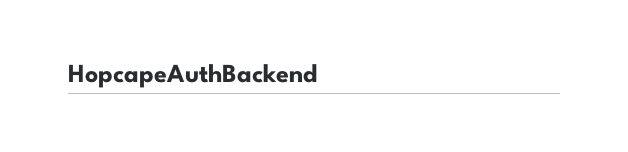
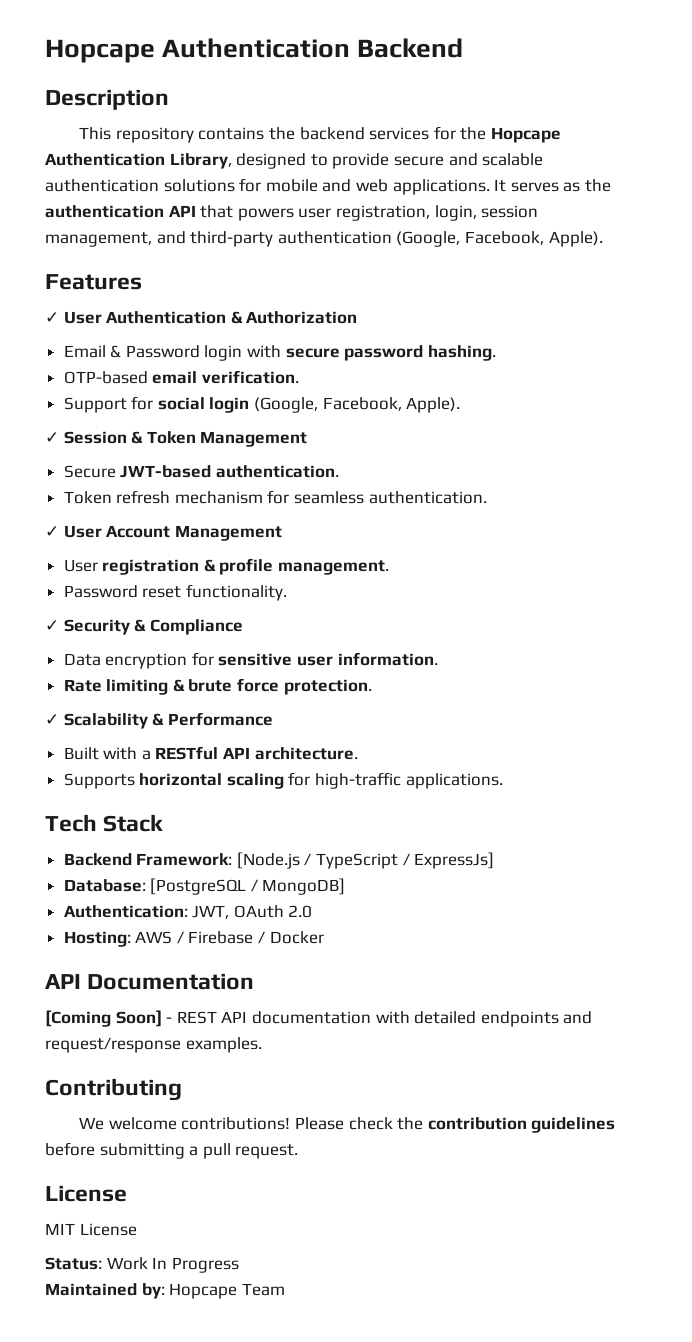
[68,64,318,88] HopcapeAuthBackend -> [45,38,464,63] [45,89,169,110] [79,126,561,143] [45,153,544,169] [45,178,611,195] [45,205,539,221] [45,231,603,247] [45,274,142,290] [45,311,358,324] [63,345,496,361] [63,370,299,384] [63,396,461,413] [45,431,308,447] [63,465,339,478] [63,490,487,504] [45,525,282,541] [63,558,390,575] [63,584,287,601] [45,619,243,635] [63,652,438,669] [63,678,372,695] [45,712,273,729] [63,746,358,760] [63,772,503,789] [45,814,164,832] [63,852,495,869] [63,878,346,895] [63,905,313,919] [63,931,324,947] [45,973,255,990] [45,1010,593,1027] [45,1037,262,1053] [45,1078,182,1101] [79,1117,616,1133] [45,1142,299,1159] [45,1185,127,1202] [45,1223,137,1236] [45,1257,239,1273] [45,1283,285,1299] Hopcape Authentication Backend // Description // This repository contains the backend services for the Hopcape Authentication Library, designed to provide secure and scalable authentication solutions for mobile and web applications. It serves as the authentication API that powers user registration, login, session management, and third-party authentication (Google, Facebook, Apple). // Features // ✓ User Authentication & Authorization // Email & Password login with secure password hashing. // OTP-based email verification. // Support for social login (Google, Facebook, Apple). // ✓ Session & Token Management // Secure JWT-based authentication. // Token refresh mechanism for seamless authentication. // ✓ User Account Management // User registration & profile management. // Password reset functionality. // ✓ Security & Compliance // Data encryption for sensitive user information. // Rate limiting & brute force protection. // ✓ Scalability & Performance // Built with a RESTful API architecture. // Supports horizontal scaling for high-traffic applications. // Tech Stack // Backend Framework: [Node.js / TypeScript / ExpressJs] // Database: [PostgreSQL / MongoDB] // Authentication: JWT, OAuth 2.0 // Hosting: AWS / Firebase / Docker // API Documentation // [Coming Soon] - REST API documentation with detailed endpoints and request/response examples. // Contributing // We welcome contributions! Please check the contribution guidelines before submitting a pull request. // License // MIT License // Status: Work In Progress // Maintained by: Hopcape Team

